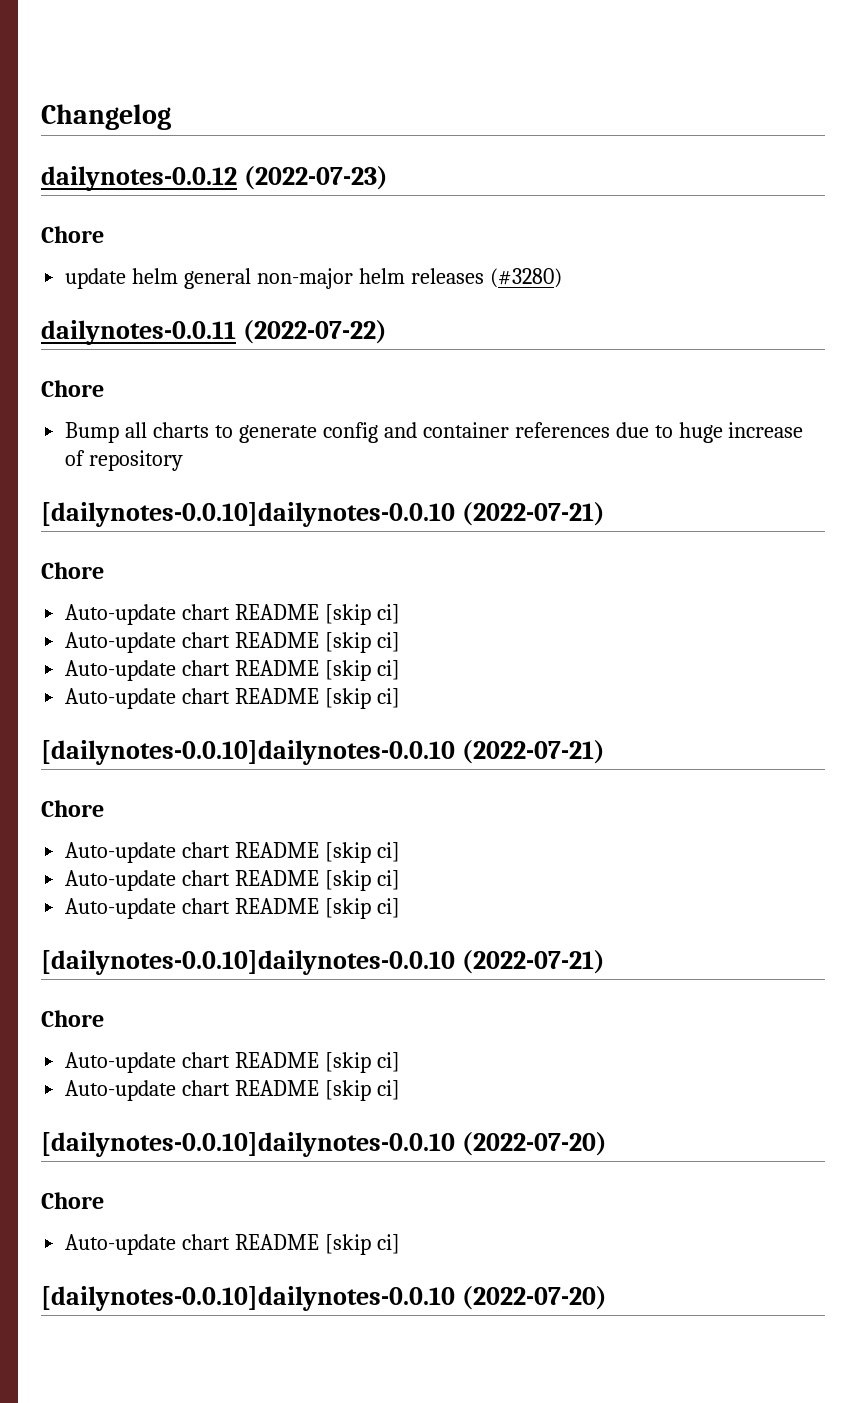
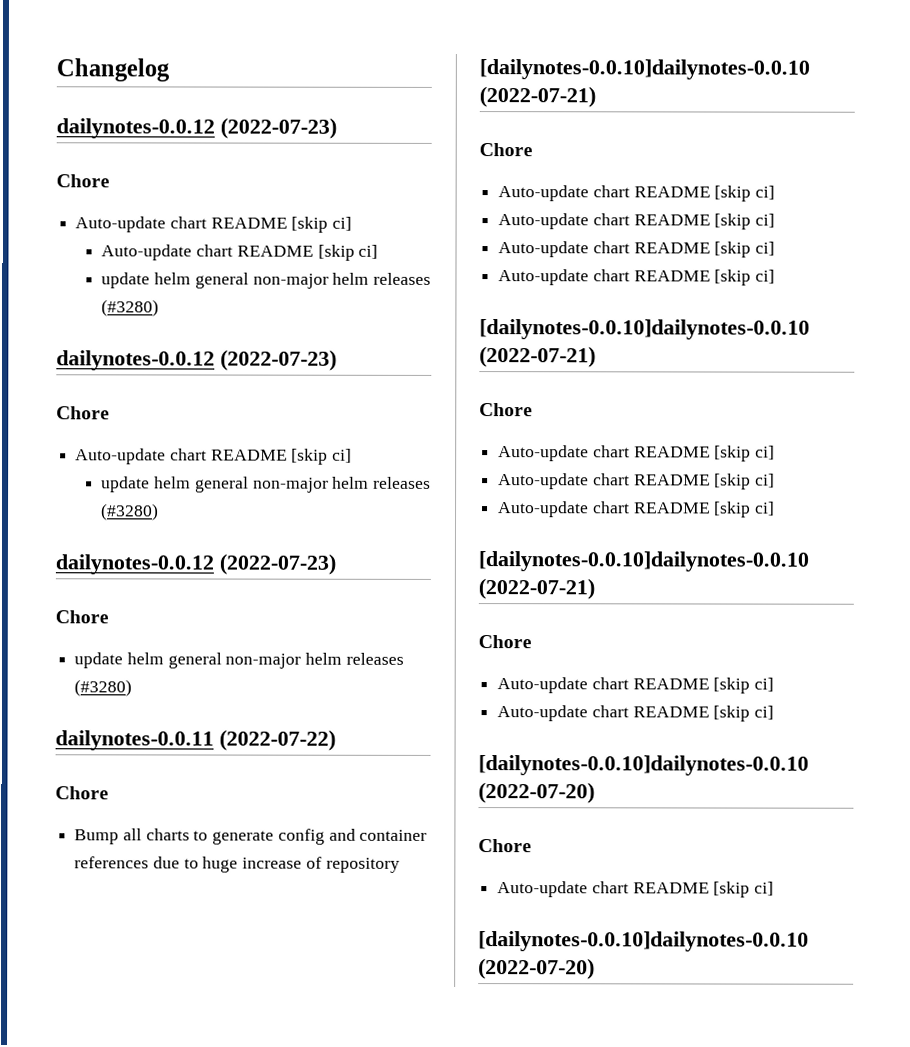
(104, 234) none -> [75,216,353,233] [101,244,379,261] [101,272,432,289] [101,299,160,317] [56,349,337,371] [56,406,110,420] [75,448,353,465] [101,476,432,493] [101,503,160,521] [55,553,336,575] [55,610,109,624] // Auto-update chart README [skip ci] // Auto-update chart README [skip ci] // update helm general non-major helm releases (#3280) // dailynotes-0.0.12 (2022-07-23) // Chore // Auto-update chart README [skip ci] // update helm general non-major helm releases (#3280) // dailynotes-0.0.12 (2022-07-23) // Chore

